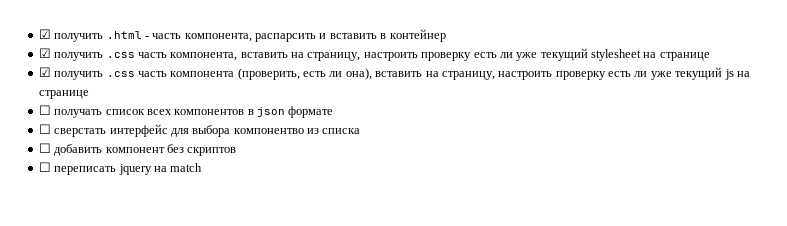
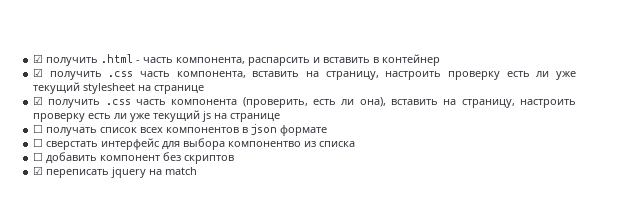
[38,162,51,172] ☐ -> [33,166,44,175] ☑

